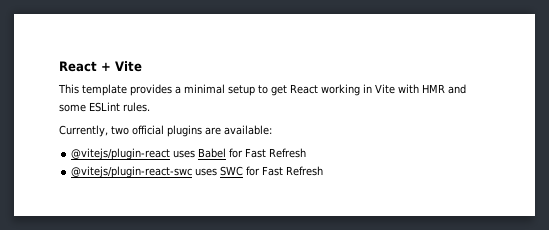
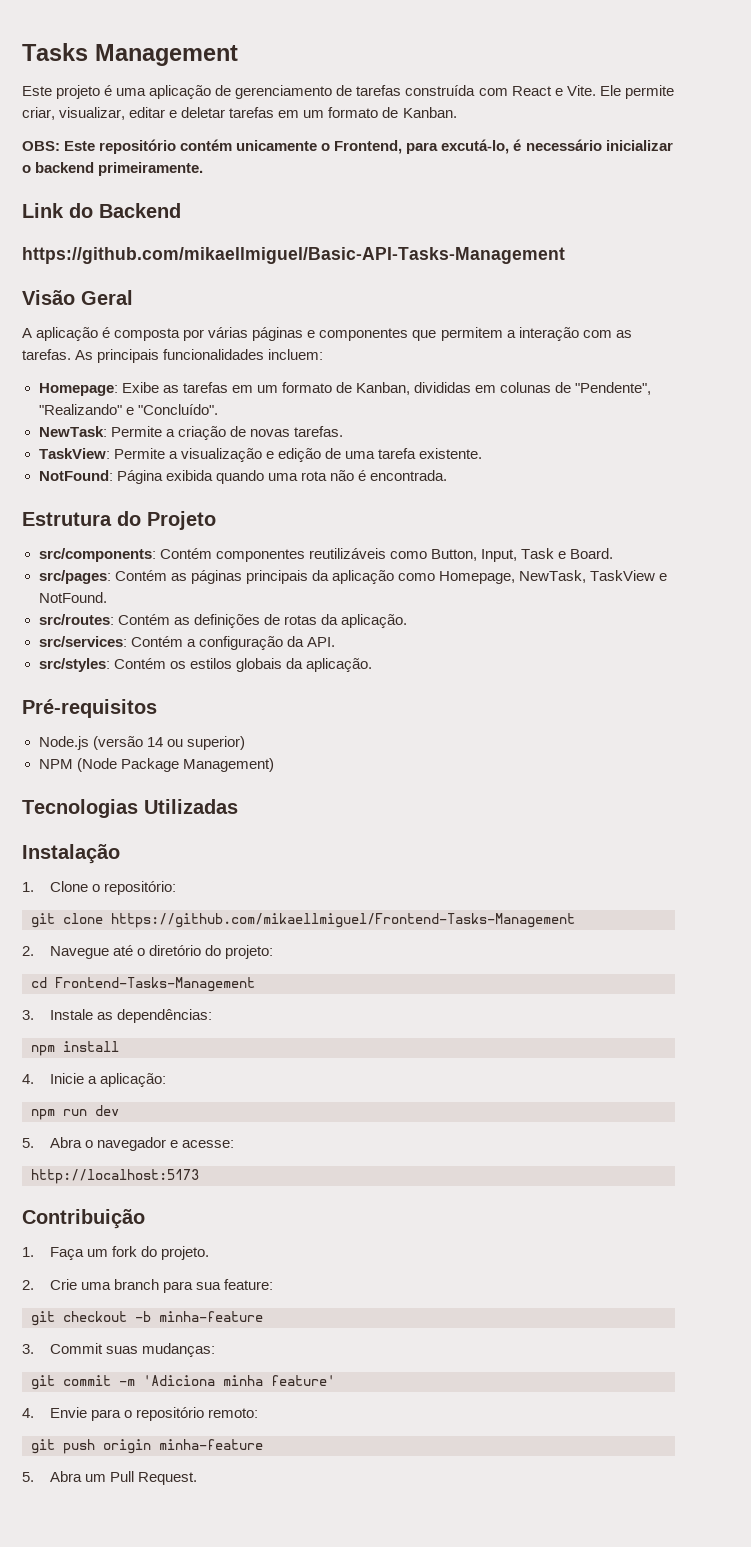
[59,61,142,72] [58,84,466,96] [59,102,150,112] [59,125,272,137] [71,148,307,160] [71,166,324,178] React + Vite // This template provides a minimal setup to get React working in Vite with HMR and some ESLint rules. // Currently, two official plugins are available: // @vitejs/plugin-react uses Babel for Fast Refresh // @vitejs/plugin-react-swc uses SWC for Fast Refresh -> [22,43,238,66] [22,85,674,99] [22,107,457,120] [22,139,673,154] [22,162,204,176] [22,203,181,218] [22,247,565,264] [22,290,133,305] [22,327,632,341] [22,349,324,363] [38,382,652,396] [38,404,218,415] [38,426,343,440] [38,448,482,462] [38,470,447,484] [22,511,216,530] [38,548,613,562] [38,570,668,584] [38,592,107,603] [38,614,407,628] [38,636,335,650] [38,658,372,672] [22,699,157,718] [38,736,245,750] [38,758,274,772] [22,799,238,818] [22,844,120,864] [22,881,176,895] [31,913,575,928] [22,945,273,959] [31,977,255,992] [22,1009,212,1023] [31,1041,119,1056] [22,1073,166,1087] [31,1105,119,1120] [22,1137,234,1151] [31,1169,199,1184] [22,1209,145,1229] [22,1246,209,1260] [22,1279,273,1293] [31,1311,263,1326] [22,1343,215,1357] [31,1375,335,1390] [22,1407,258,1421] [31,1439,263,1454] [22,1471,197,1485] Tasks Management // Este projeto é uma aplicação de gerenciamento de tarefas construída com React e Vite. Ele permite criar, visualizar, editar e deletar tarefas em um formato de Kanban. // OBS: Este repositório contém unicamente o Frontend, para excutá-lo, é necessário inicializar o backend primeiramente. // Link do Backend // https://github.com/mikaellmiguel/Basic-API-Tasks-Management // Visão Geral // A aplicação é composta por várias páginas e componentes que permitem a interação com as tarefas. As principais funcionalidades incluem: // Homepage: Exibe as tarefas em um formato de Kanban, divididas em colunas de "Pendente", "Realizando" e "Concluído". // NewTask: Permite a criação de novas tarefas. // TaskView: Permite a visualização e edição de uma tarefa existente. // NotFound: Página exibida quando uma rota não é encontrada. // Estrutura do Projeto // src/components: Contém componentes reutilizáveis como Button, Input, Task e Board. // src/pages: Contém as páginas principais da aplicação como Homepage, NewTask, TaskView e NotFound. // src/routes: Contém as definições de rotas da aplicação. // src/services: Contém a configuração da API. // src/styles: Contém os estilos globais da aplicação. // Pré-requisitos // Node.js (versão 14 ou superior) // NPM (Node Package Management) // Tecnologias Utilizadas // Instalação // 1. Clone o repositório: // git clone https://github.com/mikaellmiguel/Frontend-Tasks-Management // 2. Navegue até o diretório do projeto: // cd Frontend-Tasks-Management // 3. Instale as dependências: // npm install // 4. Inicie a aplicação: // npm run dev // 5. Abra o navegador e acesse: // http://localhost:5173 // Contribuição // 1. Faça um fork do projeto. // 2. Crie uma branch para sua feature: // git checkout -b minha-feature // 3. Commit suas mudanças: // git commit -m 'Adiciona minha feature' // 4. Envie para o repositório remoto: // git push origin minha-feature // 5. Abra um Pull Request.

